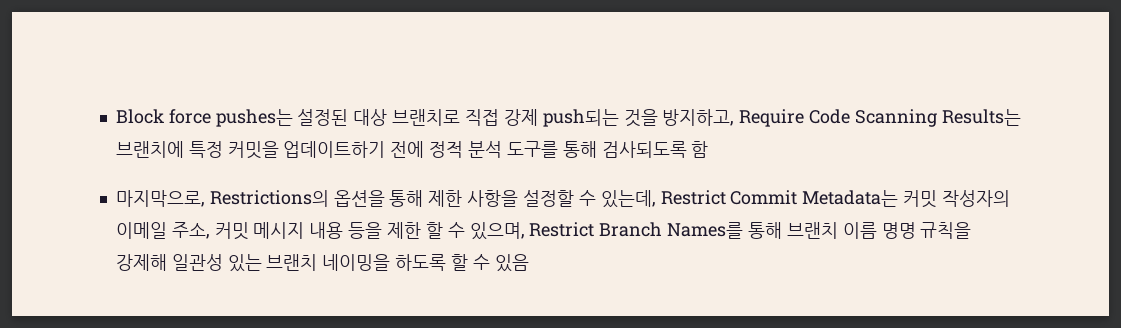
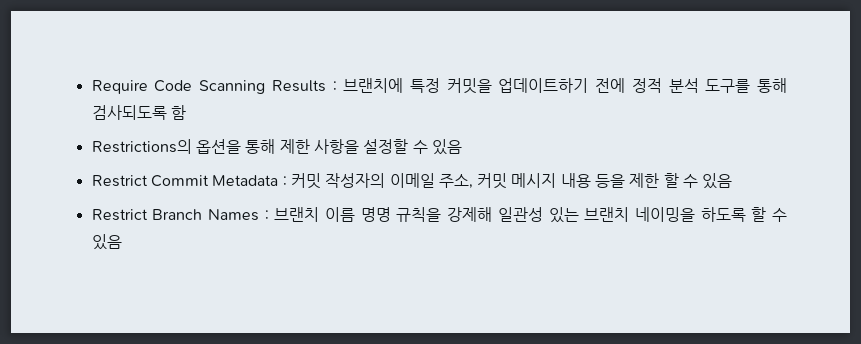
[115,109,735,127] Block force pushes는 설정된 대상 브랜치로 직접 강제 push되는 것을 방지하고, -> (91, 87) none
[941,109,1021,126] Results는 -> [271,80,337,92] Results :
[115,190,205,207] 마지막으로, -> (186, 112) none
[600,190,656,208] 있는데, -> [431,139,462,155] 있음 //
[802,190,899,207] Metadata는 -> [212,175,287,186] Metadata :
[469,222,525,240] 있으며, -> [702,173,733,189] 있음 //
[667,222,782,239] Names를 통해 -> [207,209,269,221] Names :

